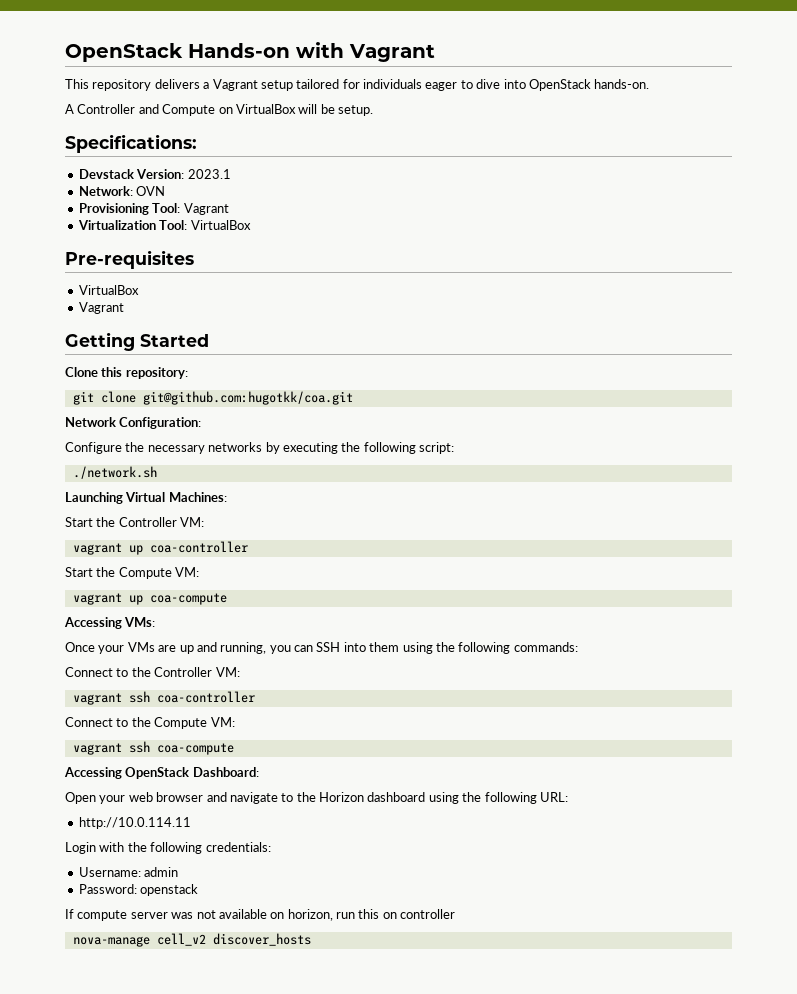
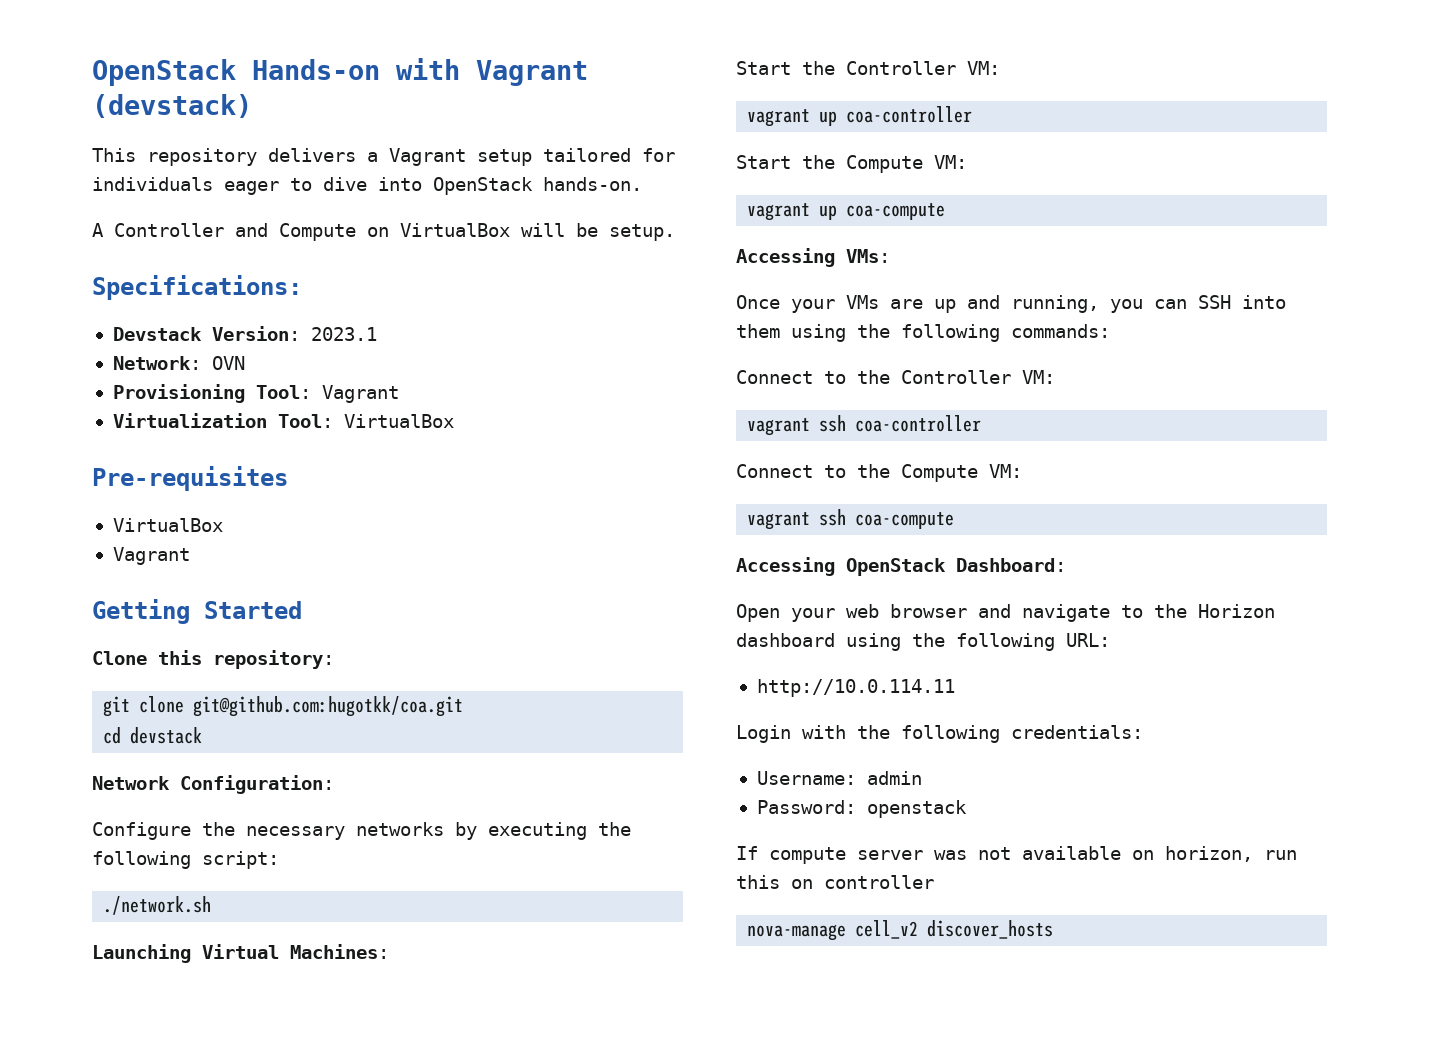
(435, 53) none -> [92,94,252,118] (devstack)
(353, 398) none -> [103,727,203,744] // cd devstack

